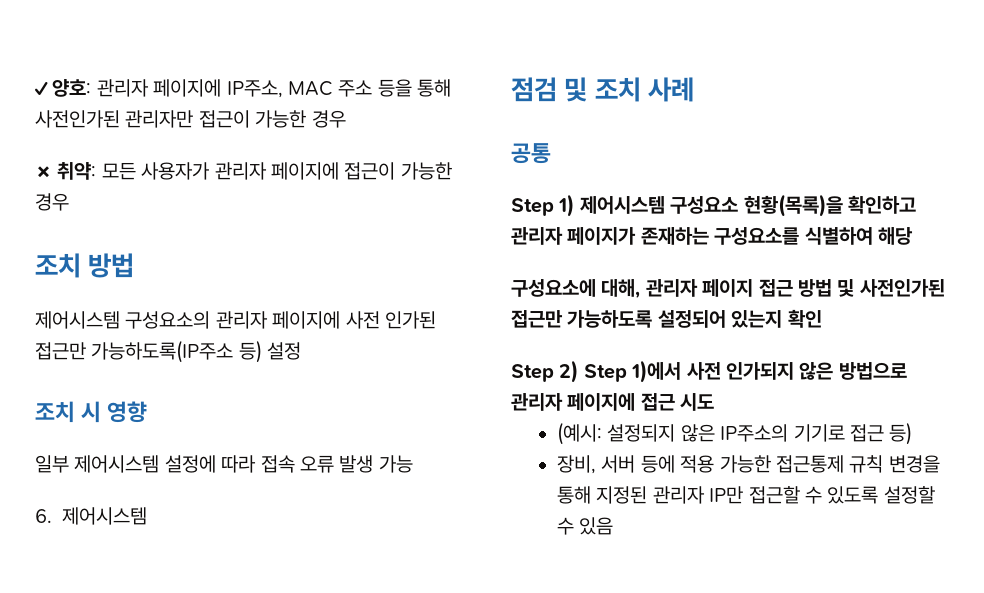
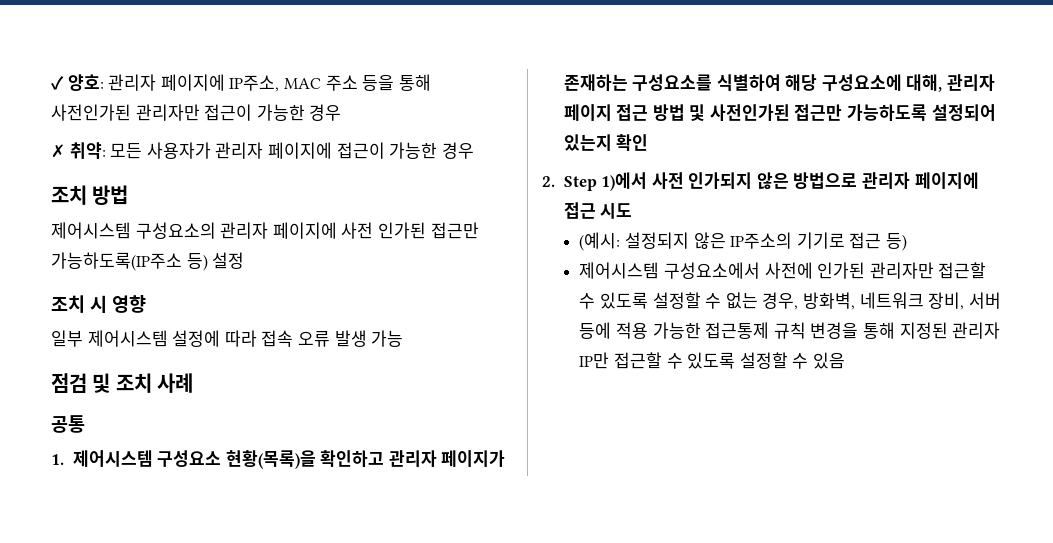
[35,507,147,525] // 6. 제어시스템 -> (404, 338) none
[511,194,575,217] Step 1) -> [51,454,64,465] 1.
(913, 236) // -> (818, 82) none
[511,360,579,383] Step 2) -> [542,176,555,187] 2.
(913, 433) none -> [579,262,987,279] [579,292,924,310] 제어시스템 구성요소에서 사전에 인가된 관리자만 접근할 수 있도록 설정할 수 없는 경우, 방화벽, 네트워크

